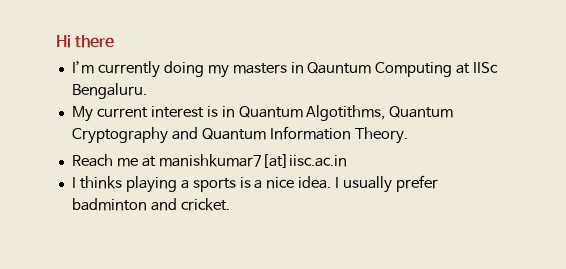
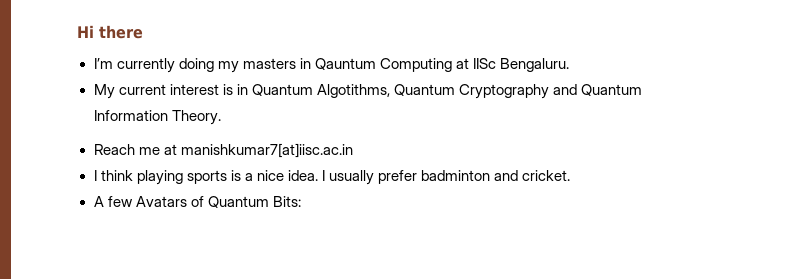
[79,176,189,193] thinks playing a -> [100,170,183,185] think playing
(230, 204) none -> [93,196,301,208] // A few Avatars of Quantum Bits:

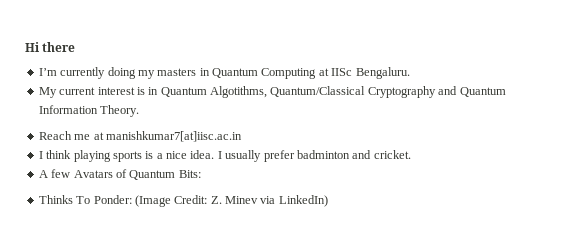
[314,58,376,70] Qauntum -> [212,68,258,78] Quantum
[393,84,455,96] Quantum -> [270,86,366,97] Quantum/Classical
(301, 201) none -> [38,195,328,207] // Thinks To Ponder: (Image Credit: Z. Minev via LinkedIn)

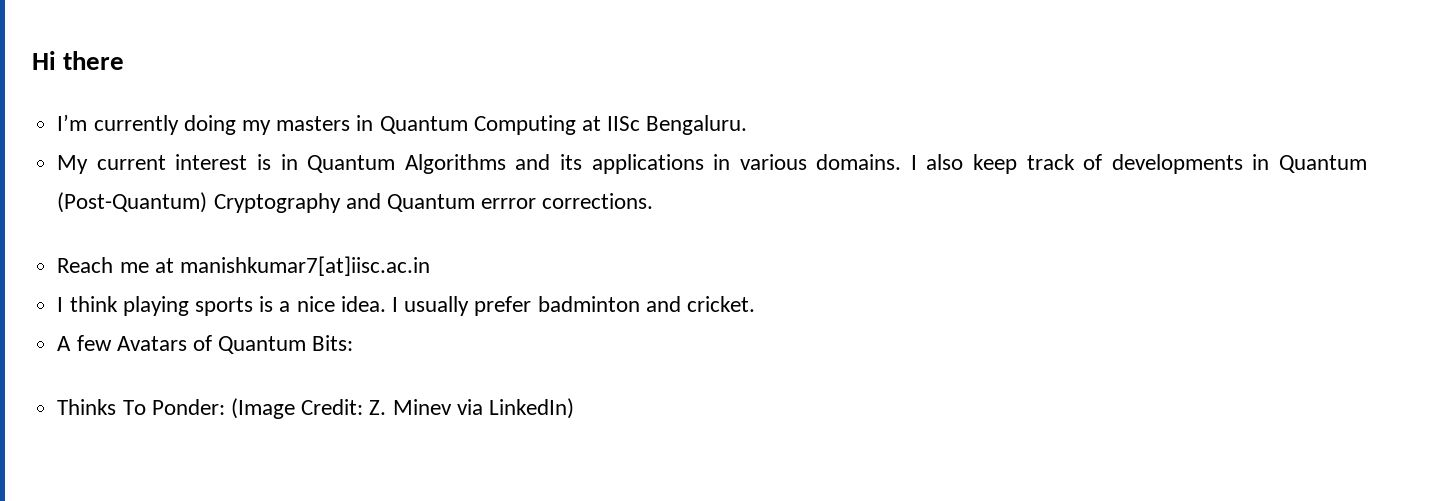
[210,86,366,98] Algotithms, Quantum/Classical -> [404,154,1368,174] [57,192,208,213] Algorithms and its applications in various domains. I also keep track of developments in Quantum (Post-Quantum)
[38,105,140,117] Information Theory. -> [481,193,654,209] errror corrections.

